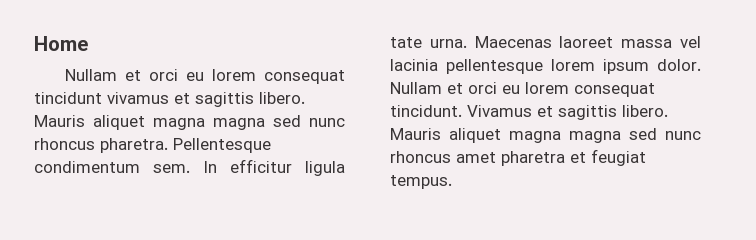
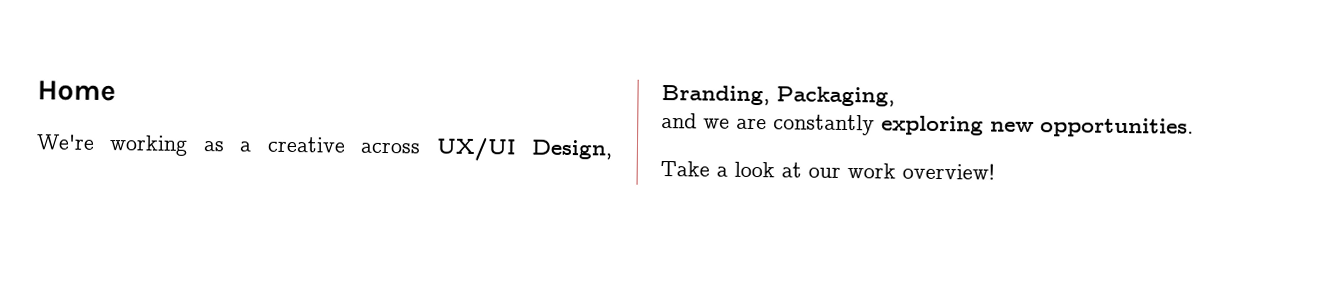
[65,69,345,84] [34,92,305,107] [34,115,345,130] [34,138,271,153] [34,159,345,176] [390,36,701,48] [390,59,701,74] [390,82,655,97] [390,105,668,120] [390,128,701,143] [390,149,646,166] [390,175,452,189] Nullam et orci eu lorem consequat tincidunt vivamus et sagittis libero. Mauris aliquet magna magna sed nunc rhoncus pharetra. Pellentesque condimentum sem. In efficitur ligula tate urna. Maecenas laoreet massa vel lacinia pellentesque lorem ipsum dolor. Nullam et orci eu lorem consequat tincidunt. Vivamus et sagittis libero. Mauris aliquet magna magna sed nunc rhoncus amet pharetra et feugiat tempus. -> [36,134,614,162] [661,85,895,107] [661,113,1194,138] [660,160,995,180] We're working as a creative across UX/UI Design, Branding, Packaging, // and we are constantly exploring new opportunities. // Take a look at our work overview!

